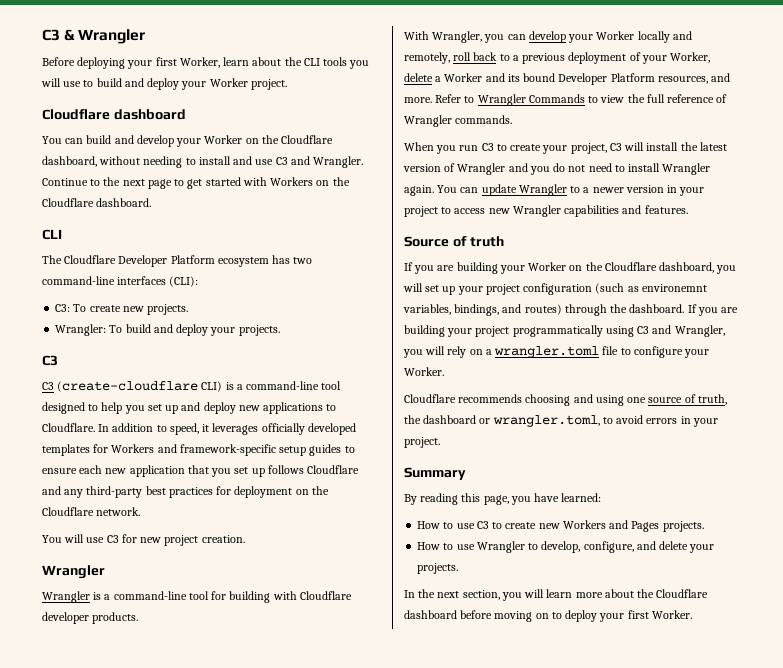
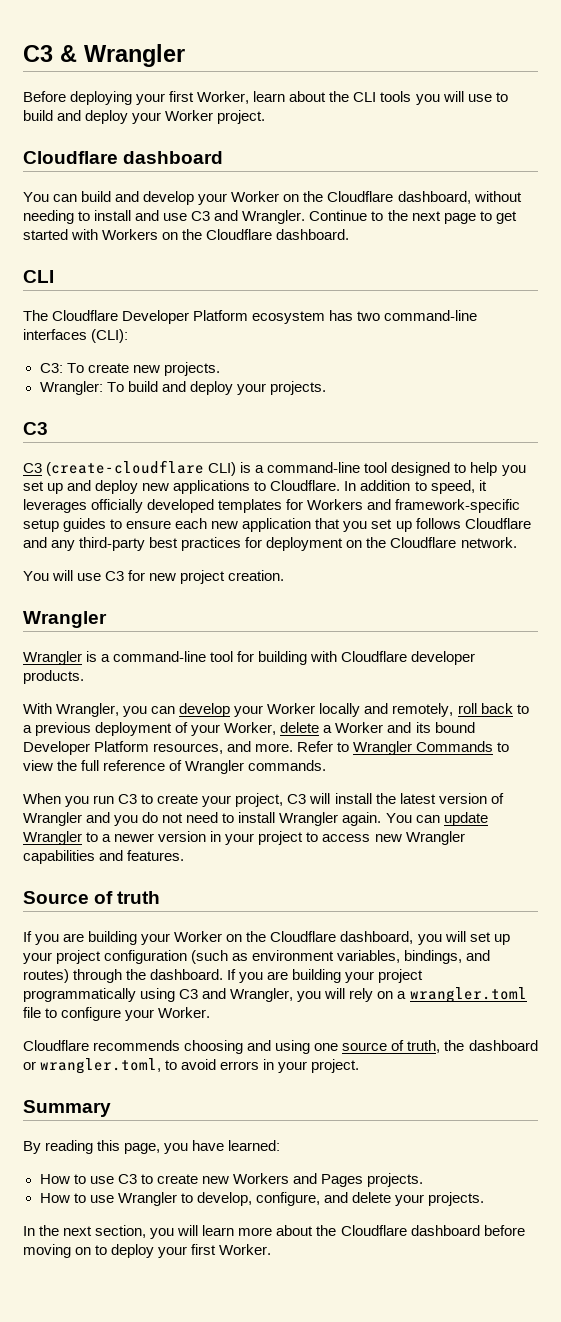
[641,284,707,292] environemnt -> [252,950,335,961] environment

